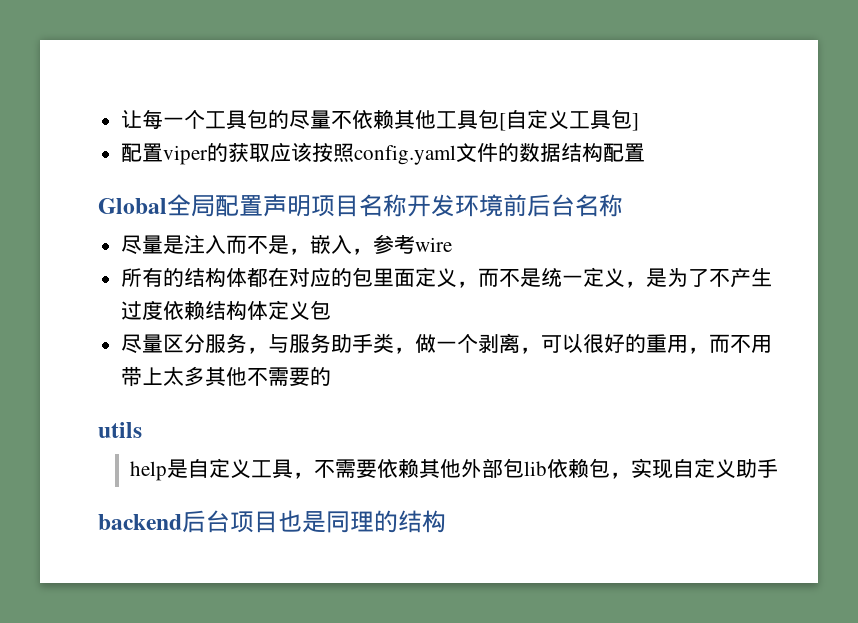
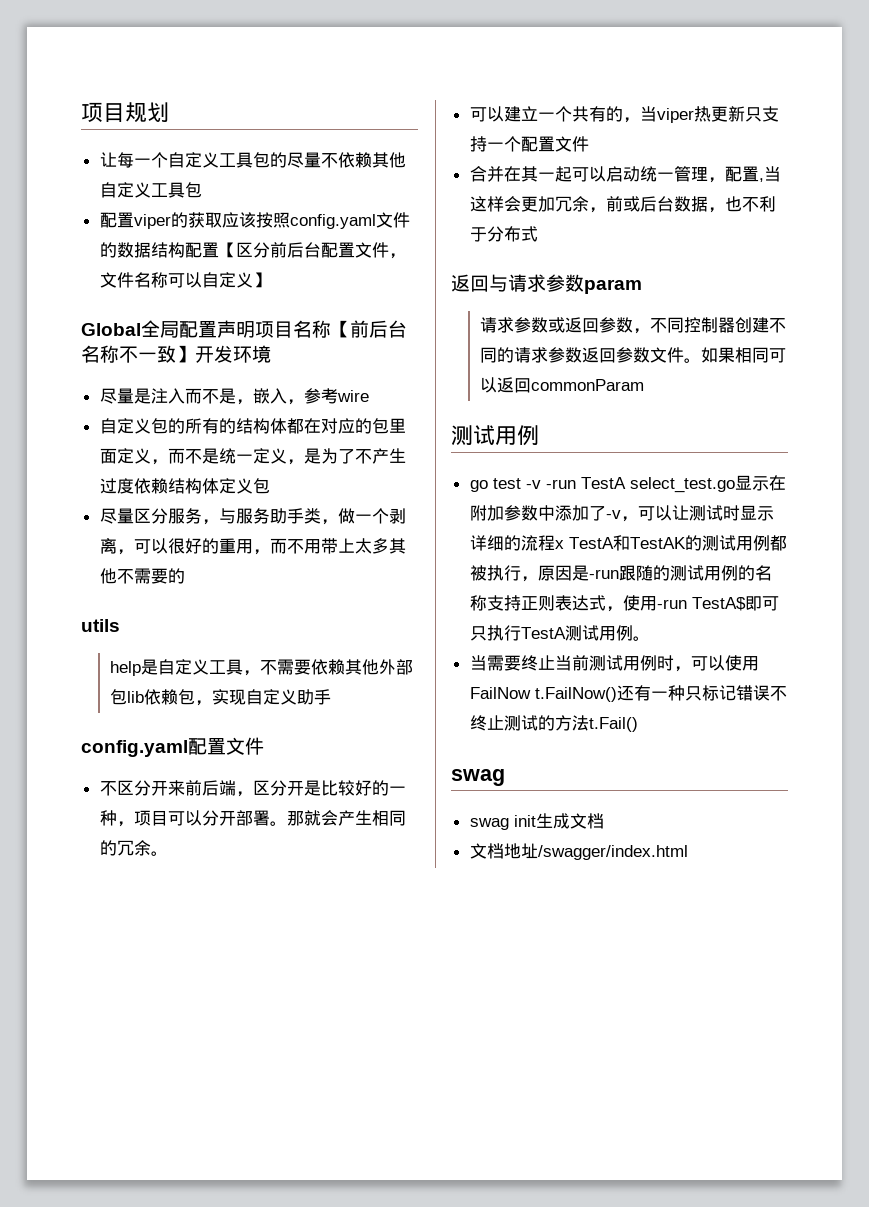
(121, 119) none -> [81,102,169,123] 项目规划 //
(206, 119) none -> [167,152,219,168] 自定义
[436,109,640,131] 工具包[自定义工具包] -> [99,182,202,198] 自定义工具包
(646, 152) none -> [218,242,406,259] [99,272,270,288] 【区分前后台配置文件，文件名称可以自定义】
[407,194,503,217] 开发环境 -> [331,320,350,338] 【
(623, 205) none -> [119,345,271,363] 不一致】开发环境
(453, 244) none -> [99,418,185,434] 自定义包的
[98,510,446,533] backend后台项目也是同理的结构 -> [81,737,264,757] [99,780,406,797] [99,810,406,827] [99,840,168,856] [469,106,779,123] [469,136,589,152] [469,166,781,183] [469,196,776,213] [469,226,538,242] [451,274,642,294] [479,317,786,334] [479,347,786,363] [479,377,644,393] [451,425,539,446] [469,475,786,493] [469,505,774,522] [469,535,787,551] [469,565,772,582] [469,595,779,612] [469,625,650,641] [469,655,759,672] [469,685,787,702] [469,715,638,732] [451,769,505,786] [469,813,604,830] [469,843,688,860] config.yaml配置文件 // 不区分开来前后端，区分开是比较好的一种，项目可以分开部署。那就会产生相同的冗余。 // 可以建立一个共有的，当viper热更新只支持一个配置文件 // 合并在其一起可以启动统一管理，配置,当这样会更加冗余，前或后台数据，也不利于分布式 // 返回与请求参数param // 请求参数或返回参数，不同控制器创建不同的请求参数返回参数文件。如果相同可以返回commonParam // 测试用例 // go test -v -run TestA select_test.go显示在附加参数中添加了-v，可以让测试时显示详细的流程x TestA和TestAK的测试用例都被执行，原因是-run跟随的测试用例的名称支持正则表达式，使用-run TestA$即可只执行TestA测试用例。 // 当需要终止当前测试用例时，可以使用FailNow t.FailNow()还有一种只标记错误不终止测试的方法t.Fail() // swag // swag init生成文档 // 文档地址/swagger/index.html

